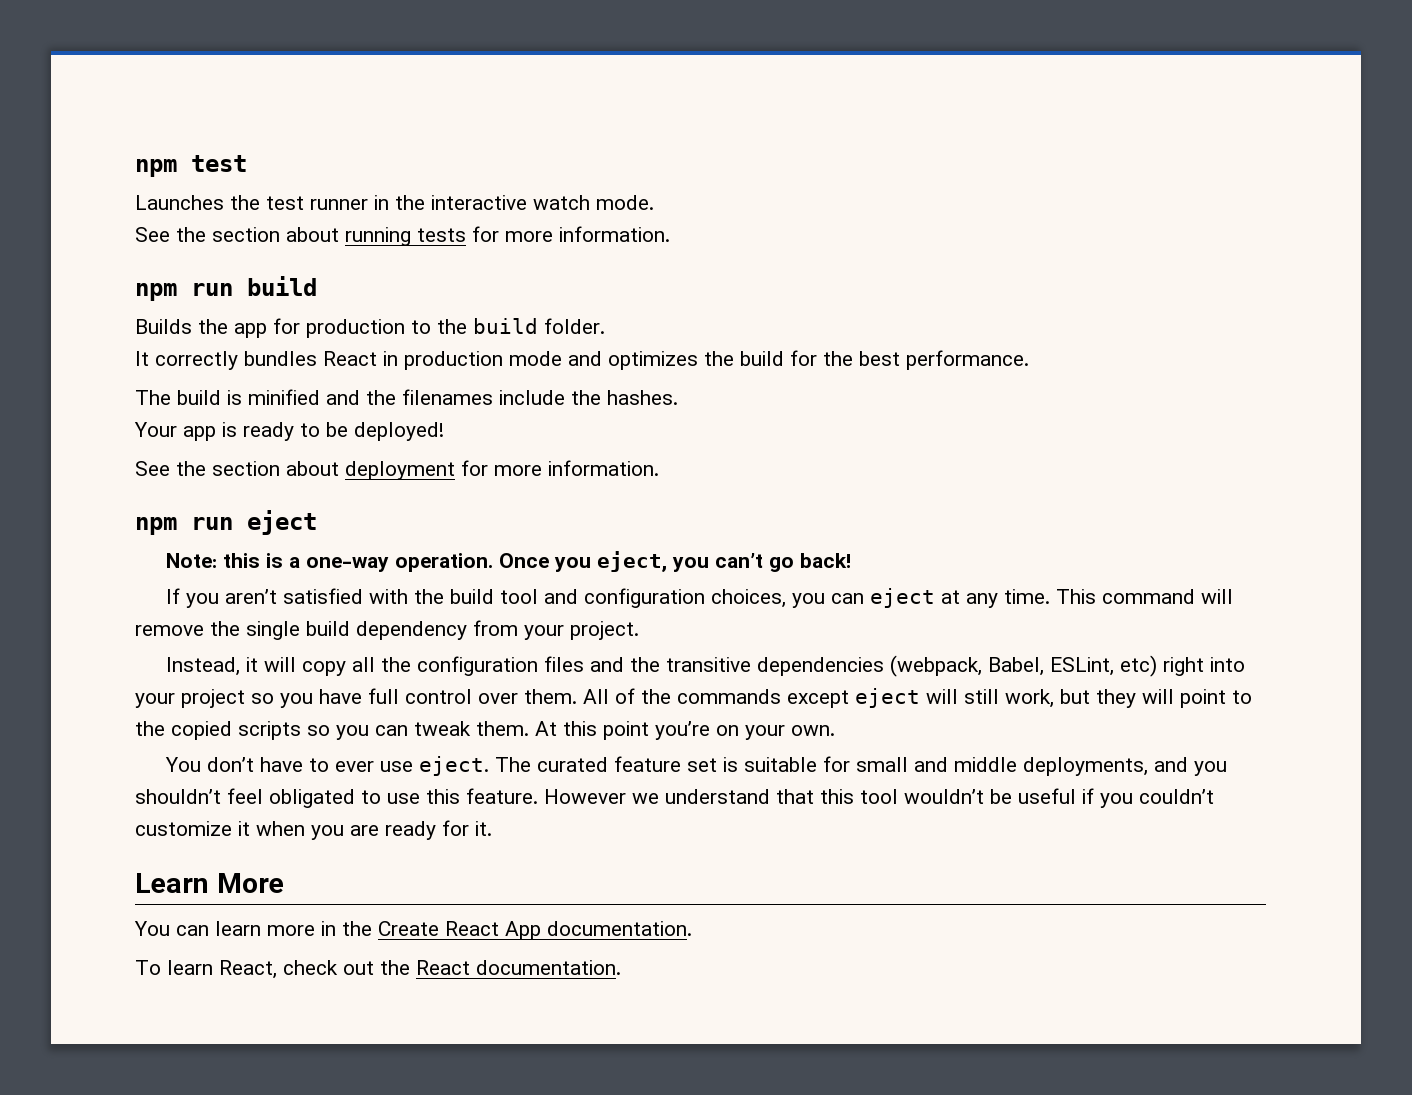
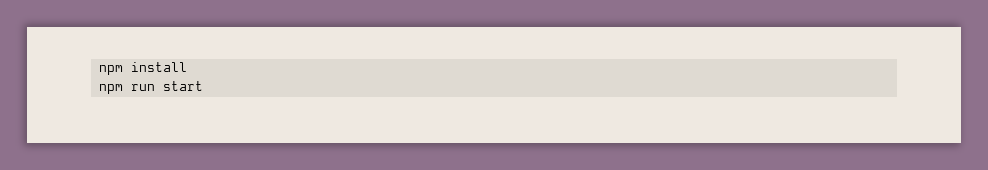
[135,155,247,177] [135,195,654,210] [135,226,670,246] [135,276,317,301] [135,318,605,338] [135,350,1029,370] [135,389,678,405] [134,422,444,441] [135,460,659,480] [135,510,317,535] [165,551,851,572] [165,588,1233,608] [135,620,639,640] [165,655,1245,677] [135,688,1252,708] [135,721,835,740] [164,756,1227,776] [135,788,1214,808] [135,820,492,840] [135,873,284,893] [134,921,692,940] [135,960,621,979] npm test // Launches the test runner in the interactive watch mode. // See the section about running tests for more information. // npm run build // Builds the app for production to the build folder. // It correctly bundles React in production mode and optimizes the build for the best performance. // The build is minified and the filenames include the hashes. // Your app is ready to be deployed! // See the section about deployment for more information. // npm run eject // Note: this is a one-way operation. Once you eject, you can’t go back! // If you aren’t satisfied with the build tool and configuration choices, you can eject at any time. This command will remove the single build dependency from your project. // Instead, it will copy all the configuration files and the transitive dependencies (webpack, Babel, ESLint, etc) right into your project so you have full control over them. All of the commands except eject will still work, but they will point to the copied scripts so you can tweak them. At this point you’re on your own. // You don’t have to ever use eject. The curated feature set is suitable for small and middle deployments, and you shouldn’t feel obligated to use this feature. However we understand that this tool wouldn’t be useful if you couldn’t customize it when you are ready for it. // Learn More // You can learn more in the Create React App documentation. // To learn React, check out the React documentation. -> [99,62,188,75] [99,81,204,94] npm install // npm run start

